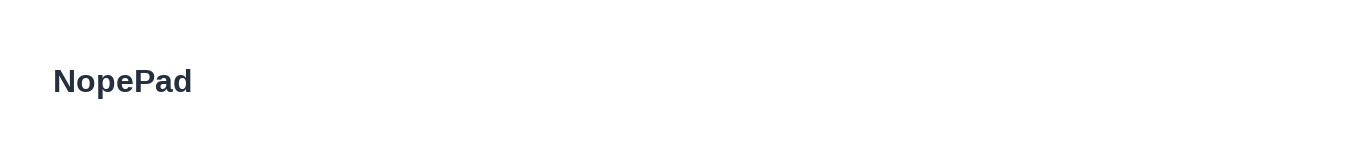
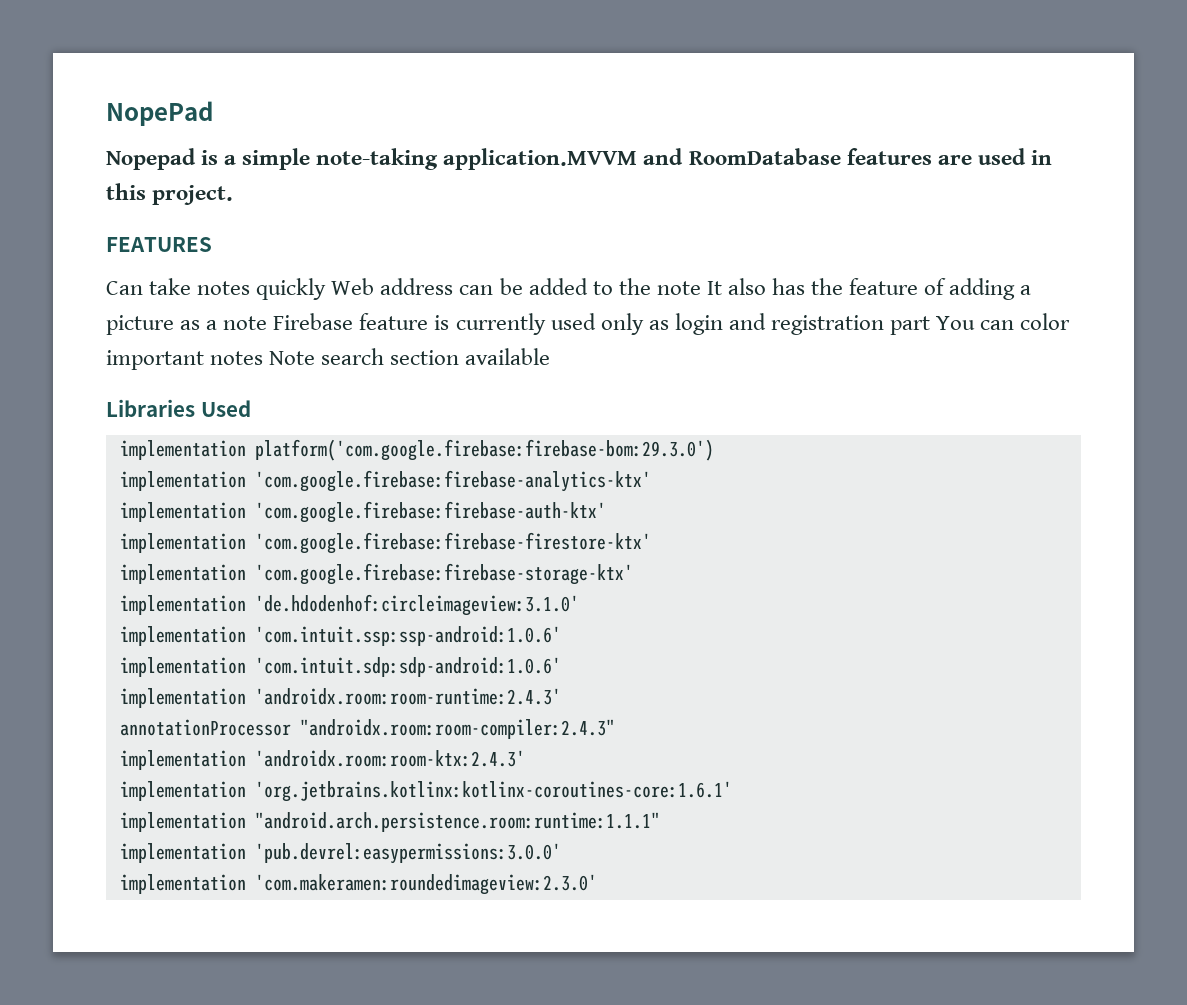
(193, 84) none -> [106,148,1052,170] [106,183,234,205] [106,237,212,252] [106,278,1032,300] [106,313,1071,335] [106,348,551,370] [106,399,251,417] [119,439,714,461] [119,470,651,492] [119,501,606,523] [119,532,651,554] [119,563,633,585] [119,594,579,616] [119,626,561,646] [119,657,561,677] [119,688,561,708] [119,719,615,739] [119,750,525,770] [119,781,732,802] [119,812,660,832] [119,843,561,864] [119,874,597,895] // Nopepad is a simple note-taking application.MVVM and RoomDatabase features are used in this project. // FEATURES // Can take notes quickly Web address can be added to the note It also has the feature of adding a picture as a note Firebase feature is currently used only as login and registration part You can color important notes Note search section available // Libraries Used // implementation platform('com.google.firebase:firebase-bom:29.3.0') // implementation 'com.google.firebase:firebase-analytics-ktx' // implementation 'com.google.firebase:firebase-auth-ktx' // implementation 'com.google.firebase:firebase-firestore-ktx' // implementation 'com.google.firebase:firebase-storage-ktx' // implementation 'de.hdodenhof:circleimageview:3.1.0' // implementation 'com.intuit.ssp:ssp-android:1.0.6' // implementation 'com.intuit.sdp:sdp-android:1.0.6' // implementation 'androidx.room:room-runtime:2.4.3' // annotationProcessor "androidx.room:room-compiler:2.4.3" // implementation 'androidx.room:room-ktx:2.4.3' // implementation 'org.jetbrains.kotlinx:kotlinx-coroutines-core:1.6.1' // implementation "android.arch.persistence.room:runtime:1.1.1" // implementation 'pub.devrel:easypermissions:3.0.0' // implementation 'com.makeramen:roundedimageview:2.3.0'

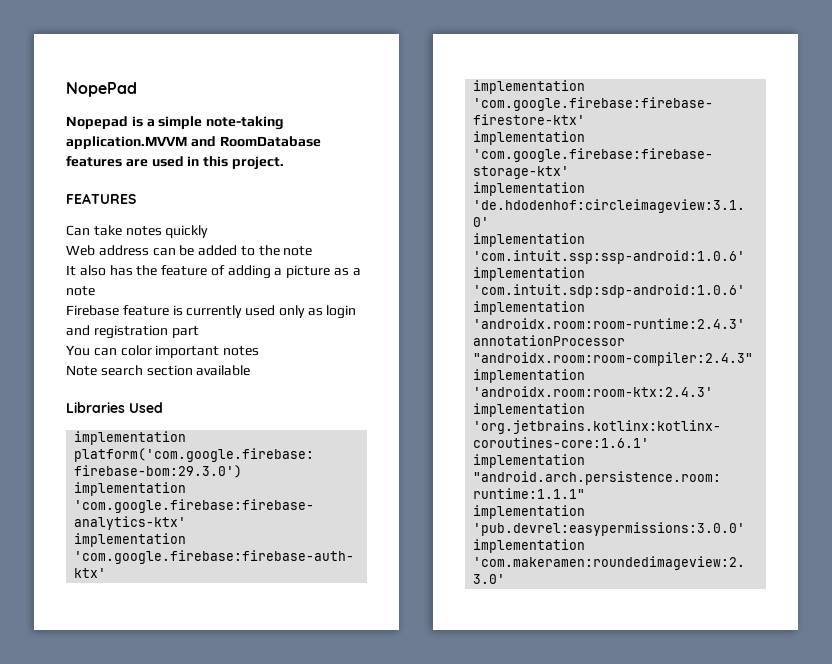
(327, 289) none -> (209, 231) //
(701, 288) none -> (313, 251) //
(268, 323) none -> (95, 291) //
(931, 325) none -> (199, 332) //
(264, 358) none -> (260, 351) //

